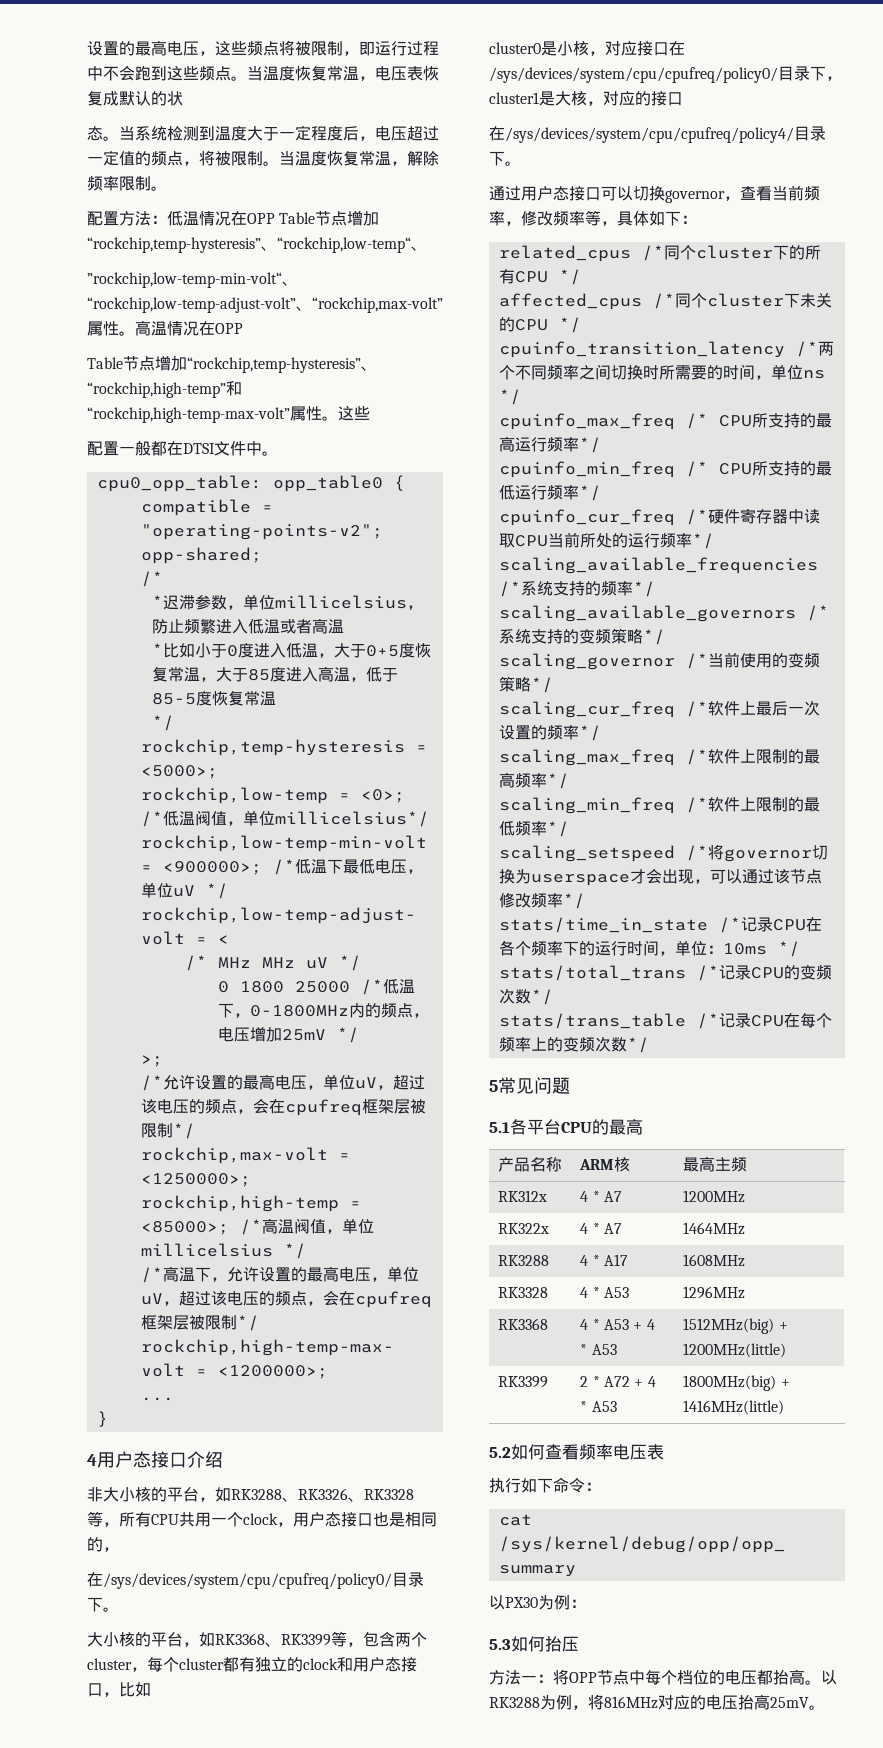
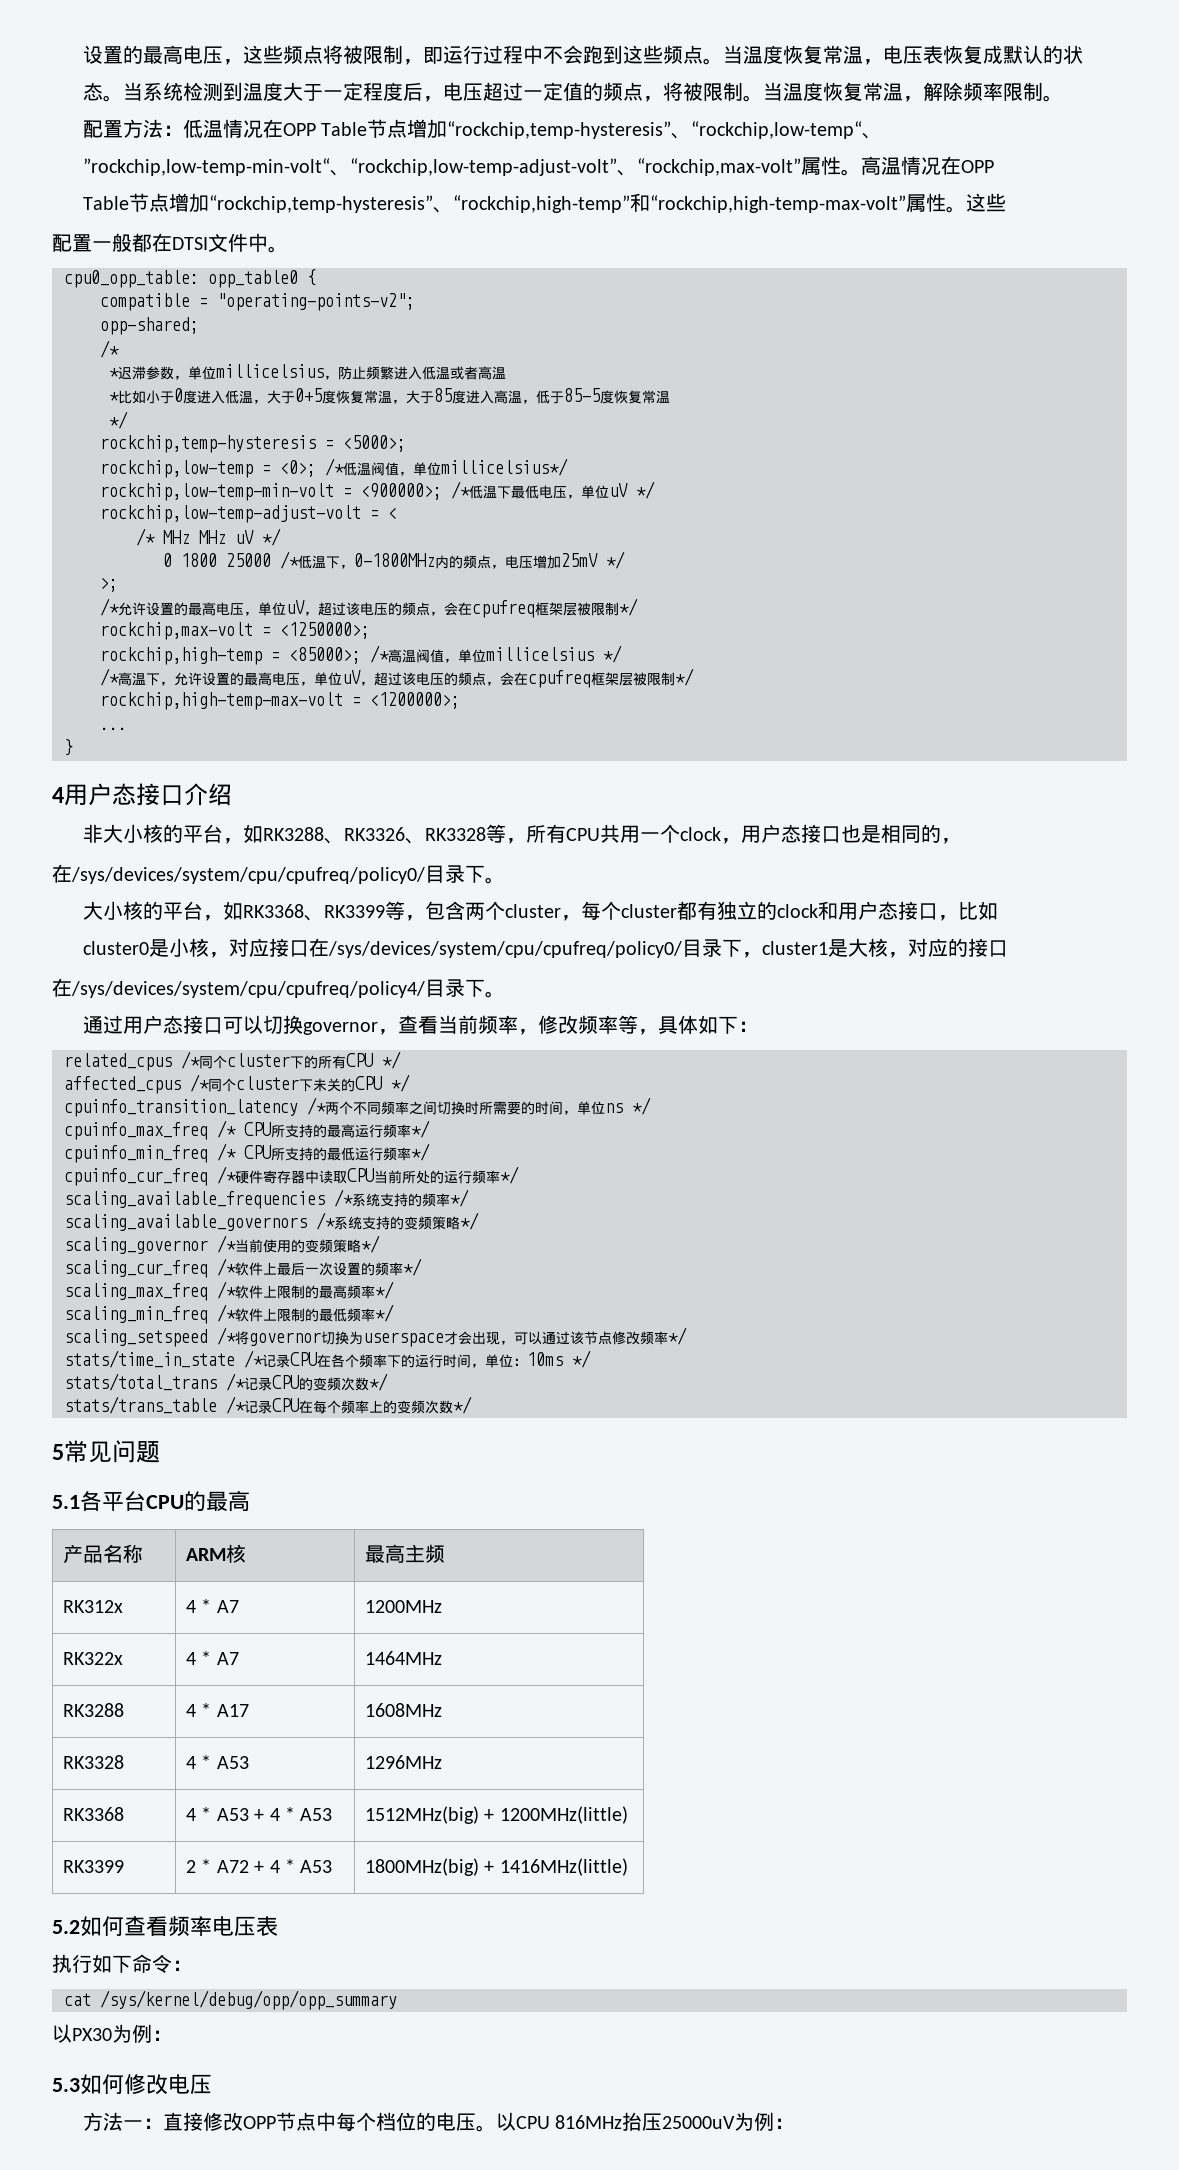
[545,1636,562,1652] 抬 -> [124,2074,190,2095] 修改电
[553,1669,569,1685] 将 -> [162,2112,243,2131] 直接修改
[757,1669,837,1685] [489,1694,825,1710] 都抬高。以RK3288为例，将816MHz对应的电压抬高25mV。 -> [475,2112,795,2132] 。以CPU 816MHz抬压25000uV为例：

